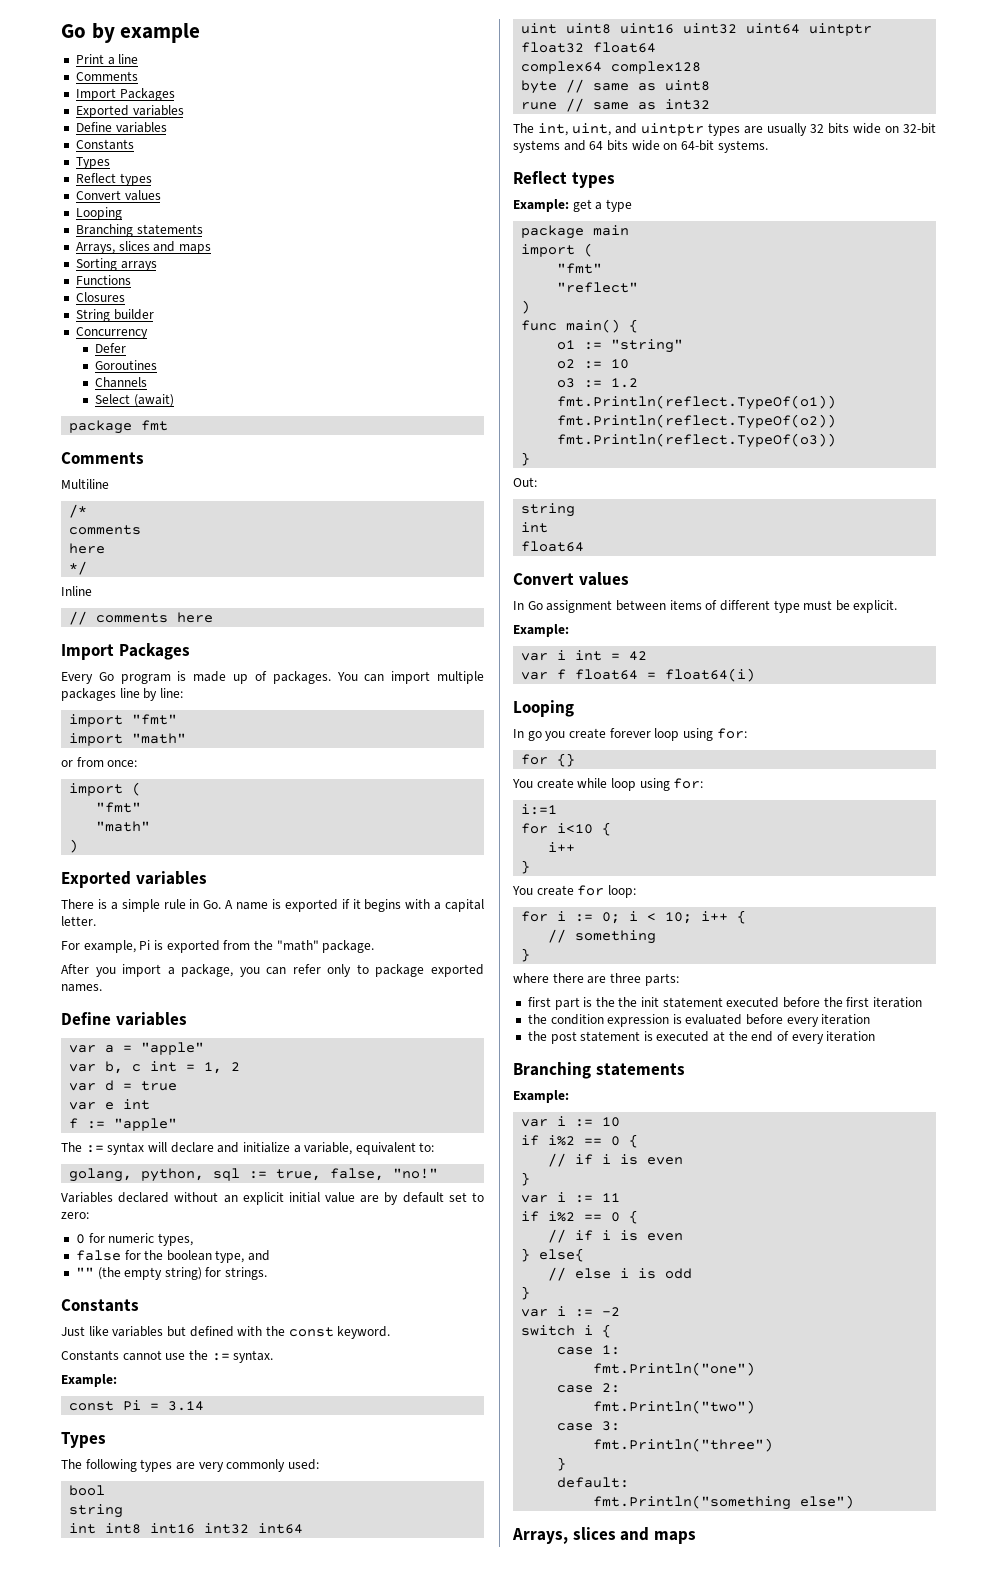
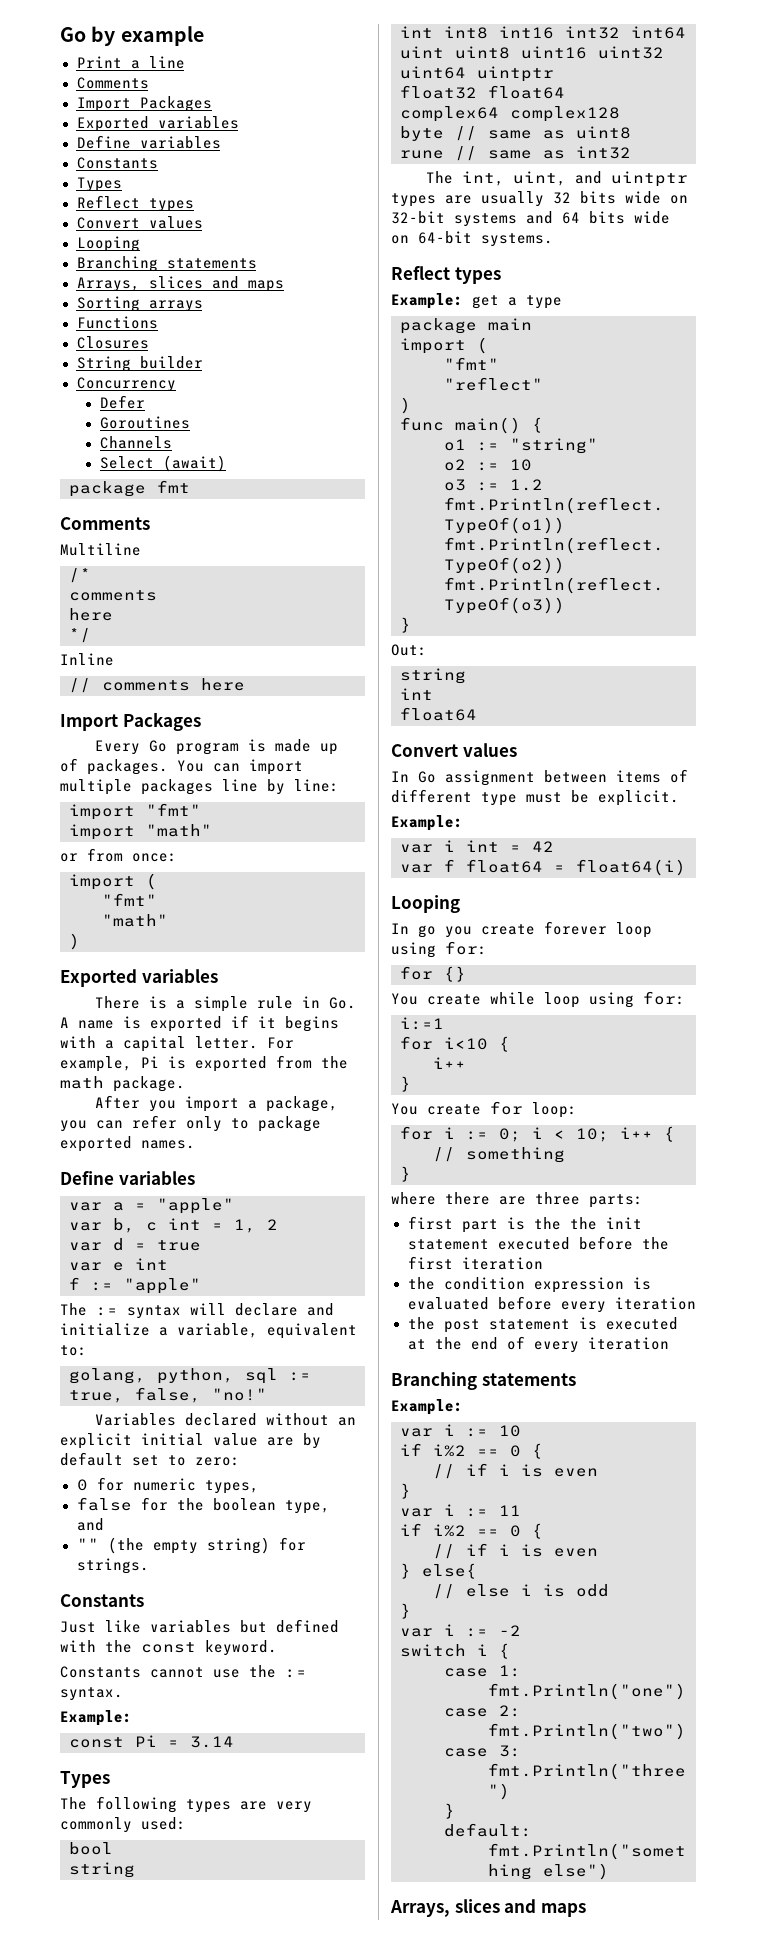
(96, 921) // -> (258, 1042) none
[276,940,319,951] "math" -> [60,1076,104,1089] math

